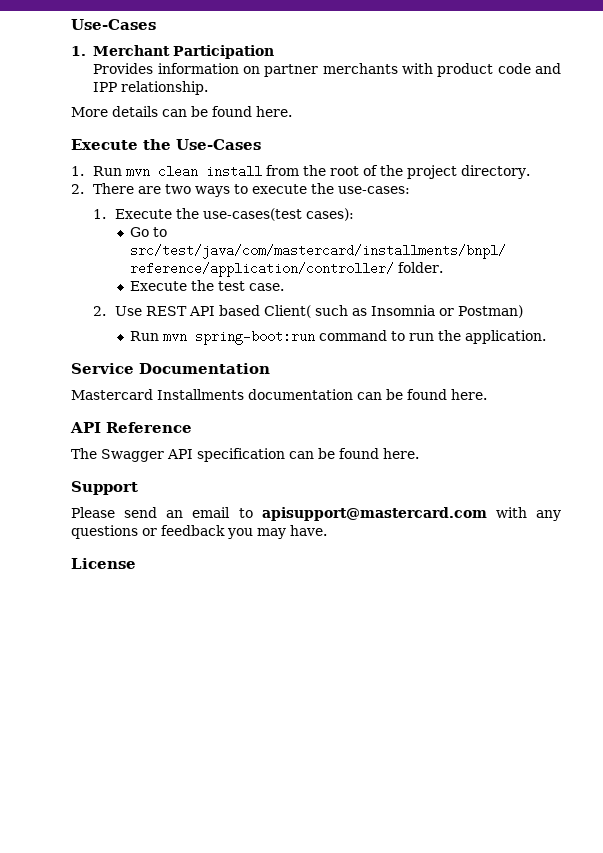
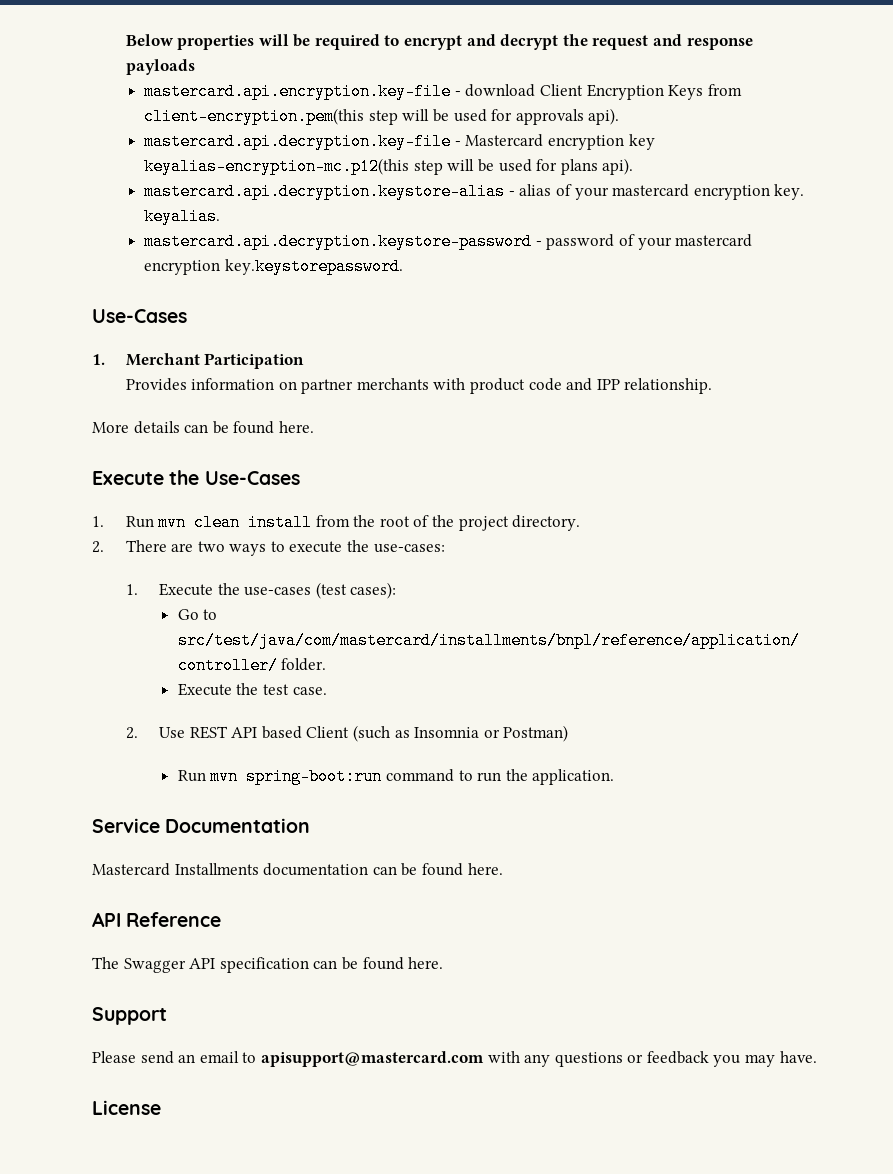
(71, 24) none -> [125,34,753,50] [125,59,195,75] [144,83,742,100] [144,108,620,125] [144,133,655,150] [144,158,634,175] [144,183,805,200] [144,208,221,225] [144,233,753,250] [144,258,403,275] Below properties will be required to encrypt and decrypt the request and response payloads // mastercard.api.encryption.key-file - download Client Encryption Keys from client-encryption.pem(this step will be used for approvals api). // mastercard.api.decryption.key-file - Mastercard encryption key keyalias-encryption-mc.p12(this step will be used for plans api). // mastercard.api.decryption.keystore-alias - alias of your mastercard encryption key. keyalias. // mastercard.api.decryption.keystore-password - password of your mastercard encryption key.keystorepassword. //
[203,208,303,221] use-cases(test -> [244,582,347,599] use-cases (test
[264,305,349,318] Client( such -> [306,725,391,742] Client (such

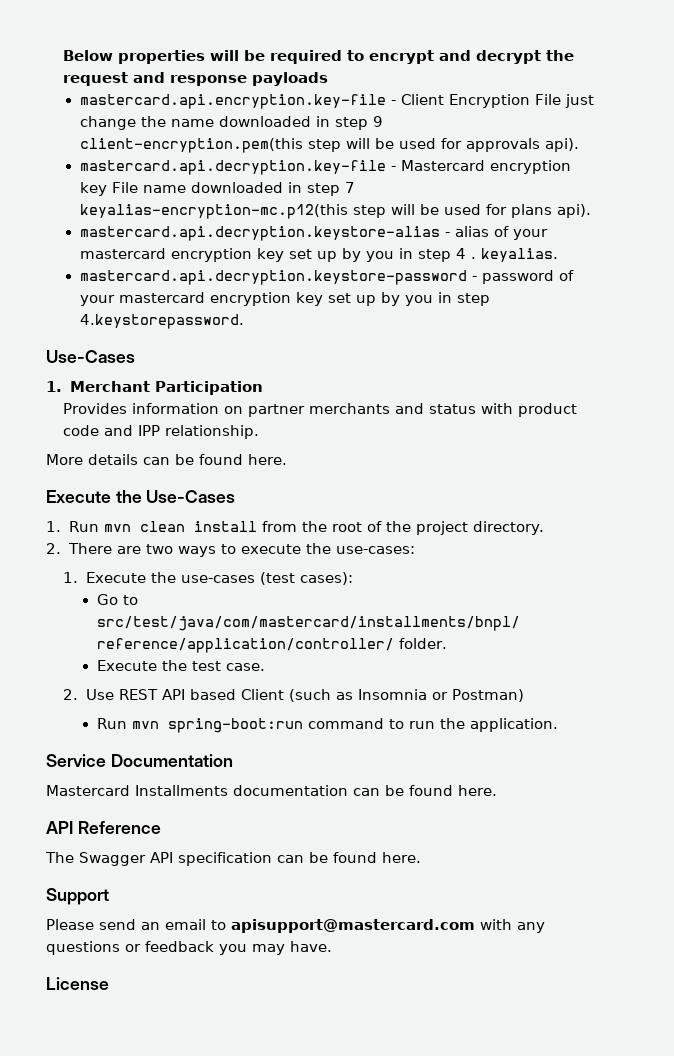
[465,84,536,97] download -> (396, 102) none
[668,84,742,100] Keys from -> [534,94,594,108] [79,116,383,130] File just change the name downloaded in step 9
(655, 142) none -> [111,182,355,196] File name downloaded in step 7
[774,184,805,200] key. -> [256,248,476,262] key set up by you in step 4 .
[224,258,403,275] key.keystorepassword. -> [295,292,490,306] [79,314,244,329] key set up by you in step 4.keystorepassword.
(429, 384) none -> [395,403,477,414] and status

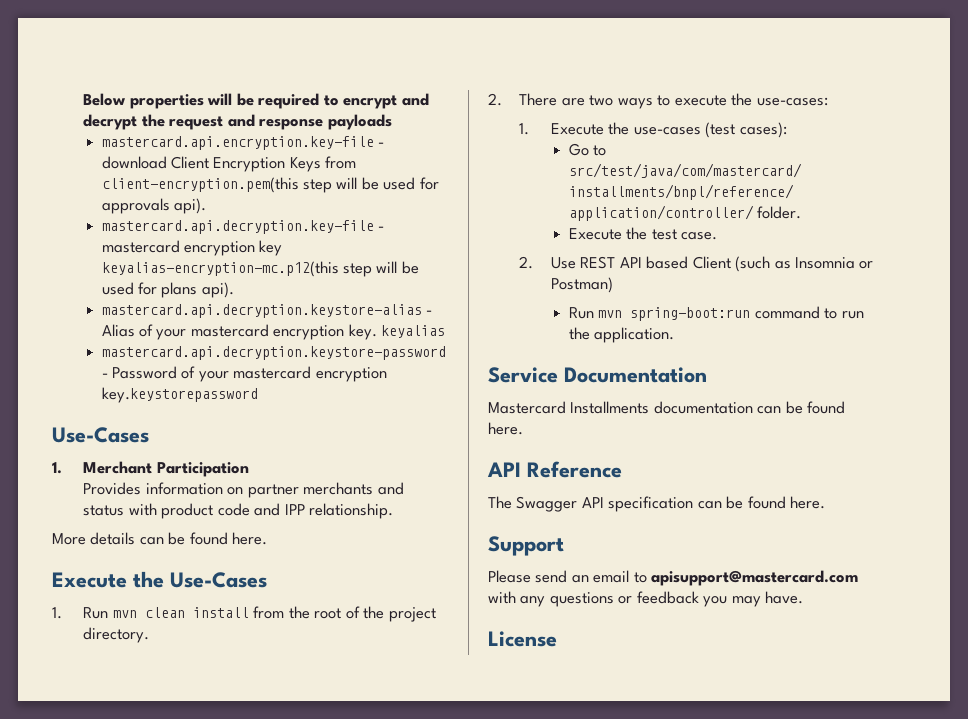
(396, 102) none -> [101,156,167,169] download
[534,94,594,108] [79,116,383,130] File just change the name downloaded in step 9 -> [289,156,357,172] Keys from
[400,160,571,174] [79,182,355,196] Mastercard encryption key File name downloaded in step 7 -> [101,240,283,256] mastercard encryption key
[454,226,548,240] [79,248,558,262] alias of your mastercard encryption key set up by you in step 4 . keyalias. -> [101,324,446,340] Alias of your mastercard encryption key. keyalias
[481,270,574,284] [79,292,490,306] [79,314,244,329] password of your mastercard encryption key set up by you in step 4.keystorepassword. -> [112,366,387,382] [101,387,258,403] Password of your mastercard encryption key.keystorepassword

